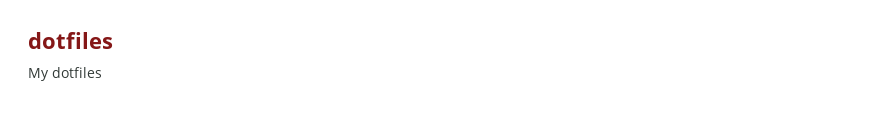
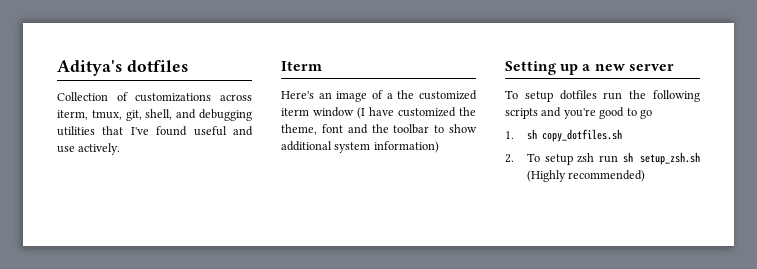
(28, 40) none -> [57,60,122,76] Aditya's
[28,67,102,81] My dotfiles -> [57,92,252,102] [57,109,252,121] [57,126,254,136] [57,143,121,155] [281,61,322,71] [281,90,477,102] [281,107,476,119] [281,124,477,135] [281,141,439,153] [505,61,674,75] [505,90,700,102] [505,107,652,119] [505,129,622,142] [505,152,700,165] [526,170,646,182] Collection of customizations across iterm, tmux, git, shell, and debugging utilities that I've found useful and use actively. // Iterm // Here's an image of a the customized iterm window (I have customized the theme, font and the toolbar to show additional system information) // Setting up a new server // To setup dotfiles run the following scripts and you're good to go // 1. sh copy_dotfiles.sh // 2. To setup zsh run sh setup_zsh.sh (Highly recommended)

